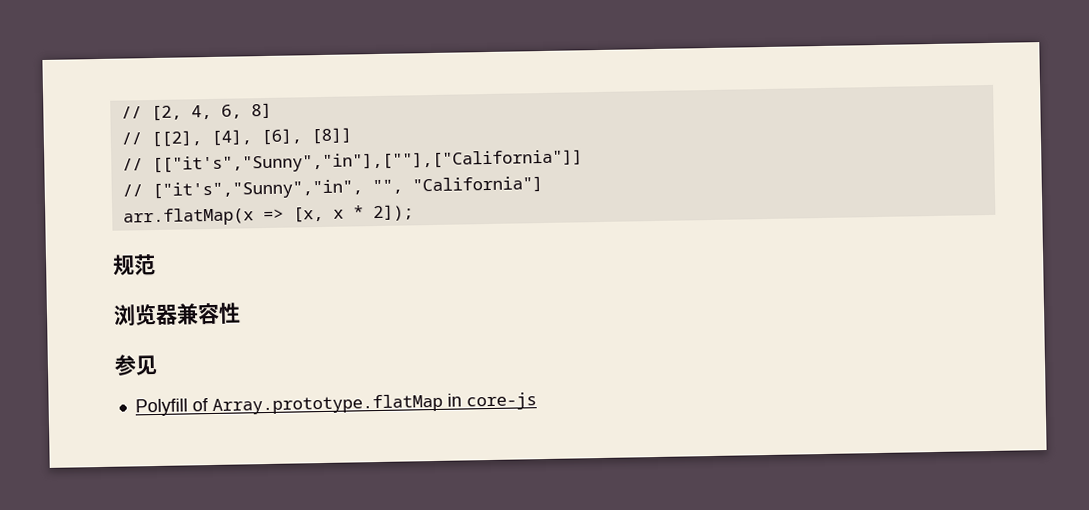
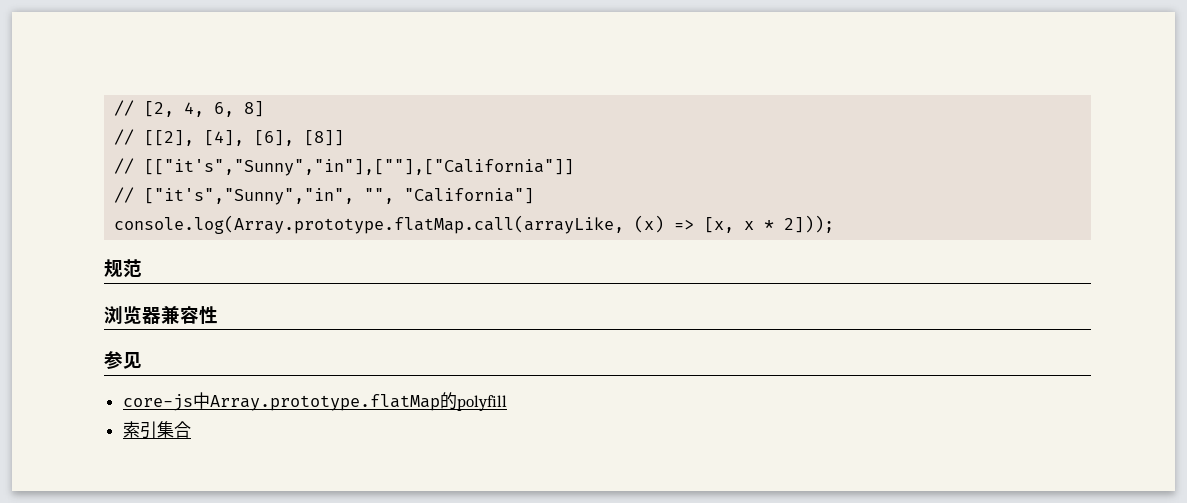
[122,207,254,227] arr.flatMap(x -> [114,215,665,234] console.log(Array.prototype.flatMap.call(arrayLike, (x)
[372,204,414,222] 2]); -> [784,215,835,233] 2]));
[134,392,537,417] Polyfill of Array.prototype.flatMap in core-js -> [122,392,507,411] [122,421,191,439] core-js中Array.prototype.flatMap的polyfill // 索引集合

